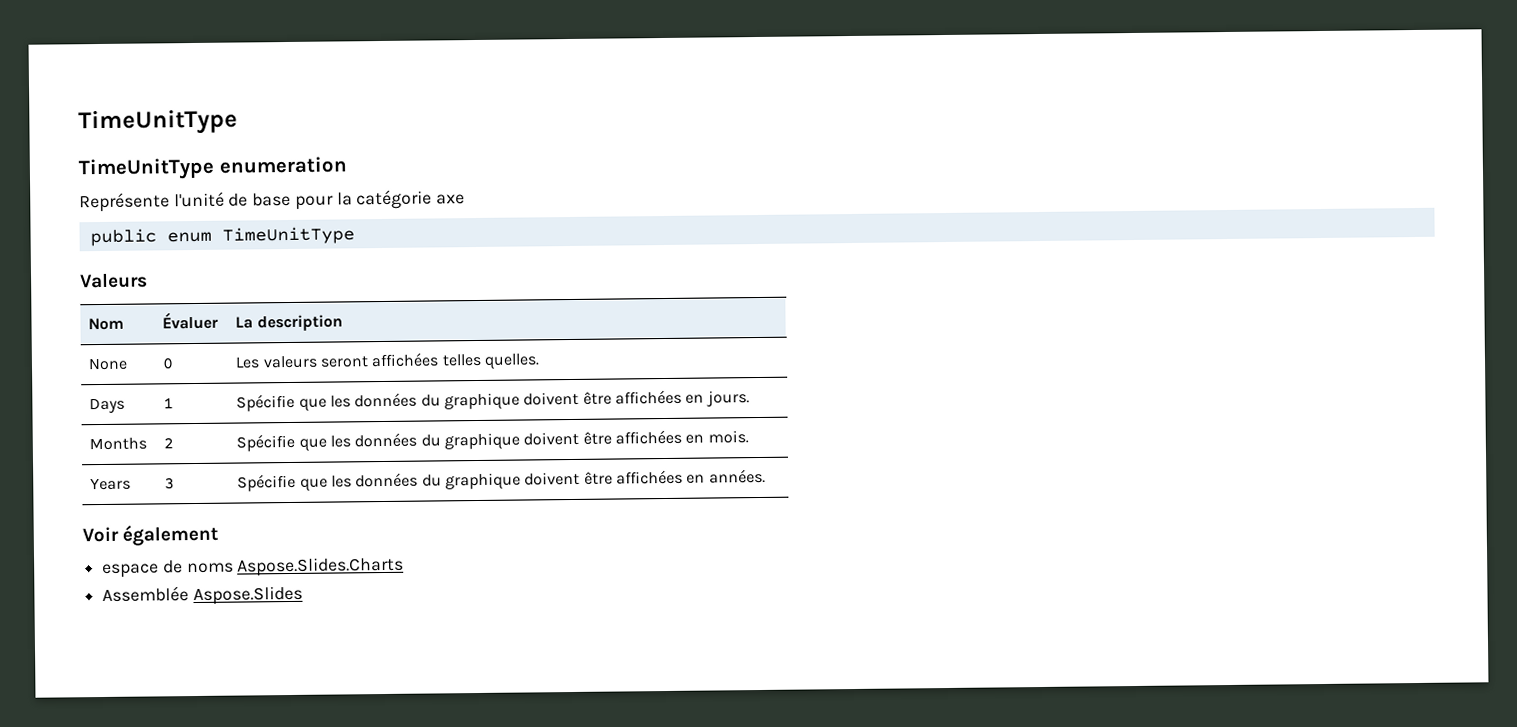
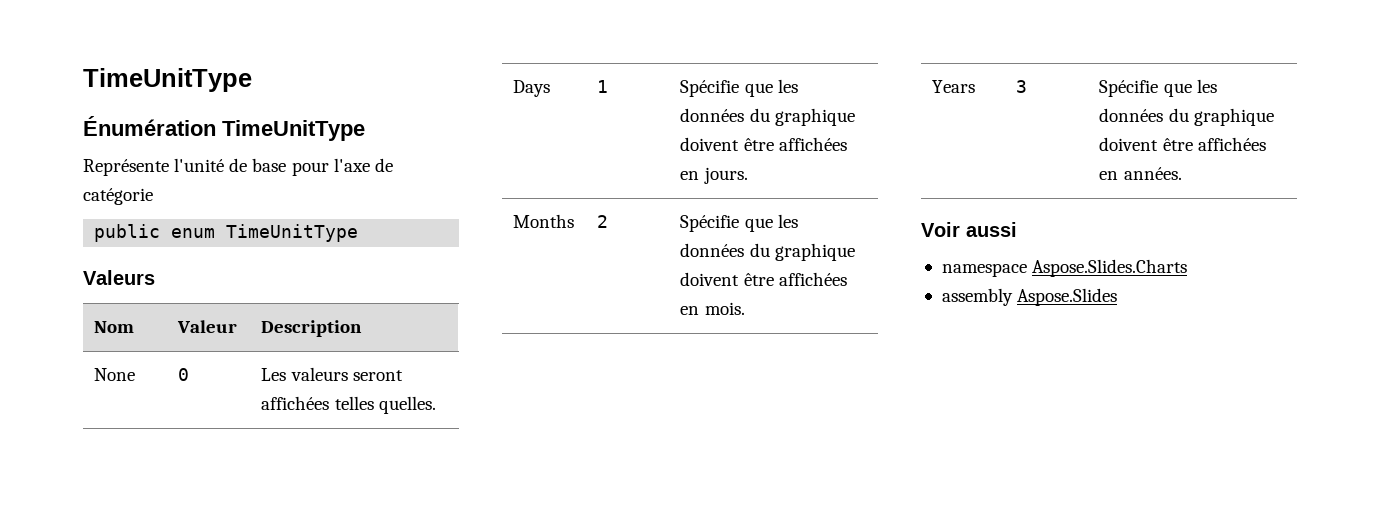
[78,108,238,136] [78,156,347,181] TimeUnitType // TimeUnitType enumeration -> [83,68,252,92] [83,116,365,141] TimeUnitType // Énumération TimeUnitType
[336,192,353,206] la -> [333,158,393,172] l'axe de
[436,194,466,205] axe -> (153, 196) none
[162,311,220,330] [235,314,343,332] Évaluer | La description -> [177,320,238,333] [261,320,363,337] Valeur | Description
[122,524,220,546] [102,560,234,578] également // espace de noms -> [966,222,1017,237] [941,263,1027,277] aussi // namespace
[102,586,190,602] Assemblée -> [941,288,1013,306] assembly

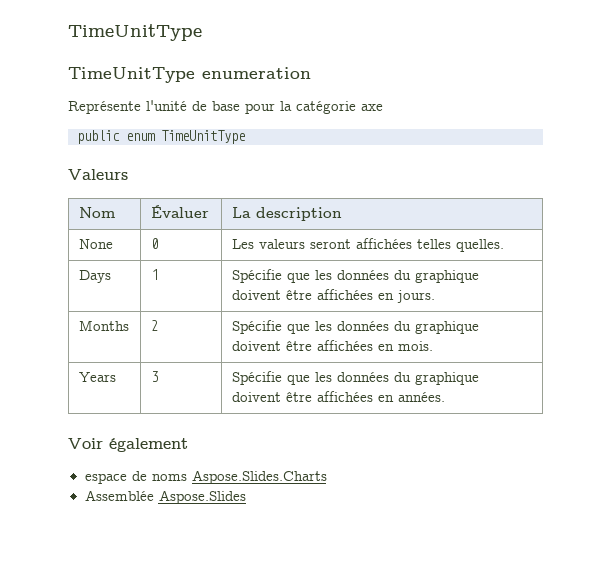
[83,68,252,92] [83,116,365,141] TimeUnitType // Énumération TimeUnitType -> [68,24,202,41] [68,67,311,83] TimeUnitType // TimeUnitType enumeration
[333,158,393,172] l'axe de -> [280,101,292,111] la
(153, 196) none -> [361,104,383,111] axe
[177,320,238,333] [261,320,363,337] Valeur | Description -> [150,205,209,218] [231,207,342,221] Évaluer | La description
[966,222,1017,237] [941,263,1027,277] aussi // namespace -> [109,438,188,452] [84,471,187,484] également // espace de noms
[941,288,1013,306] assembly -> [84,490,154,501] Assemblée

